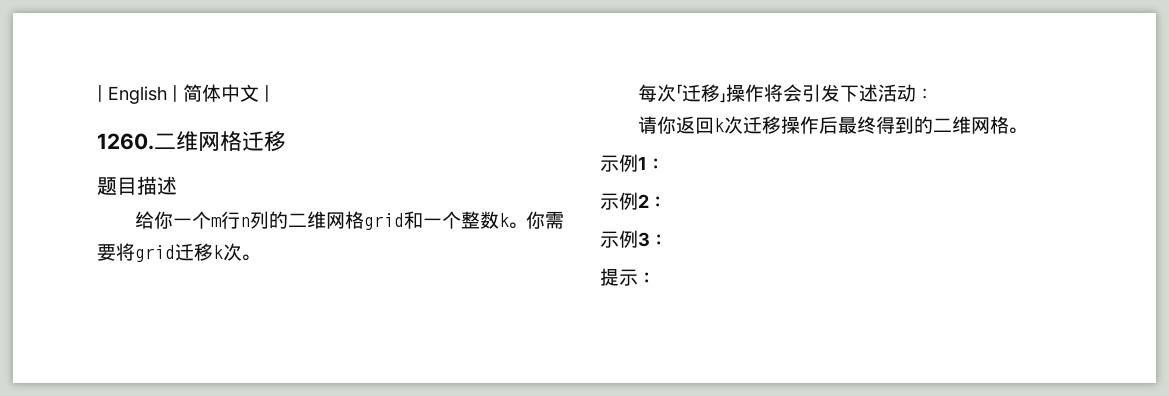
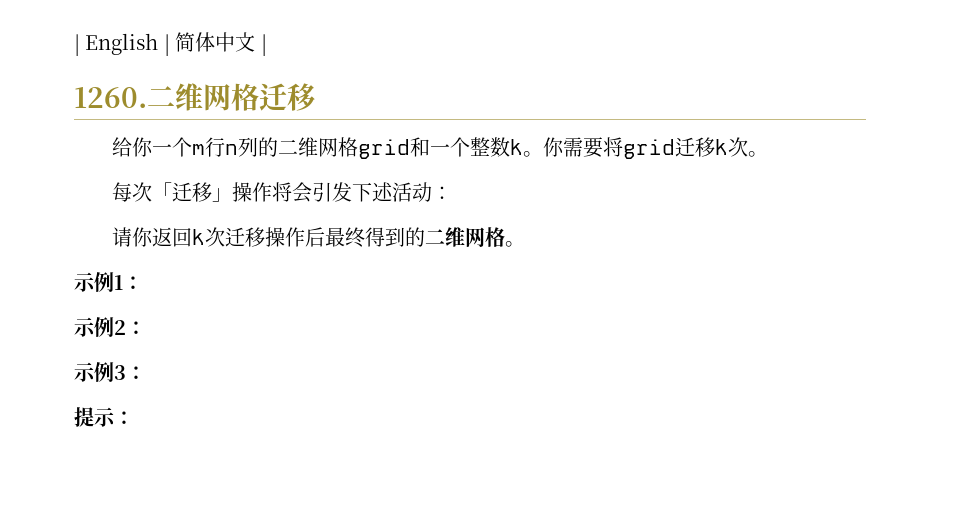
[97,176,177,195] // 题目描述 -> (315, 97) none

